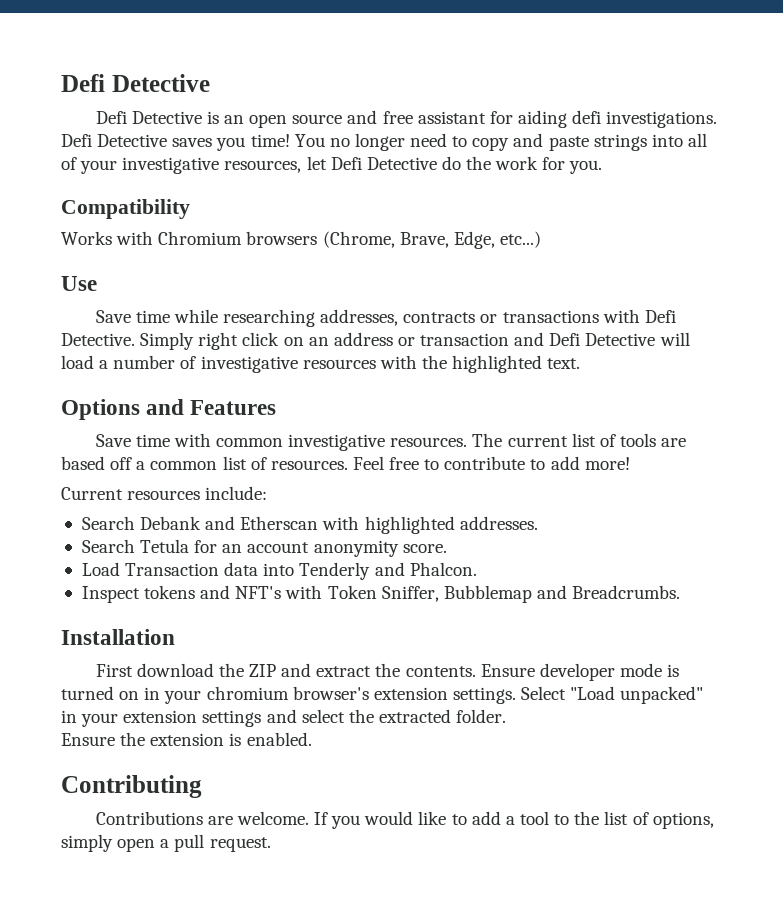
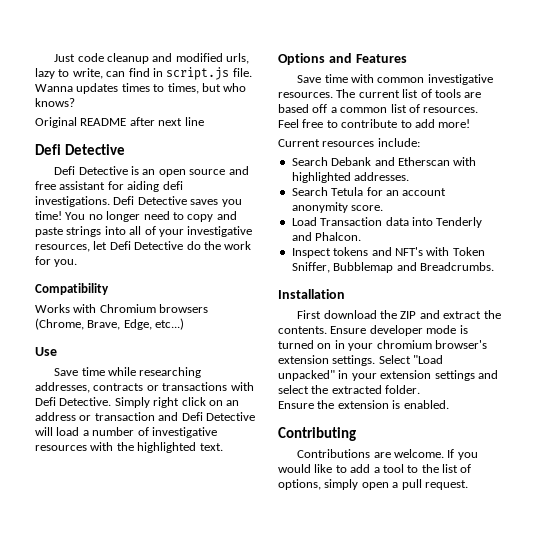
(61, 83) none -> [54,53,250,64] [35,67,252,80] [35,83,247,94] [35,98,75,107] [35,117,204,128] Just code cleanup and modified urls, lazy to write, can find in script.js file. Wanna updates times to times, but who knows? // Original README after next line //

